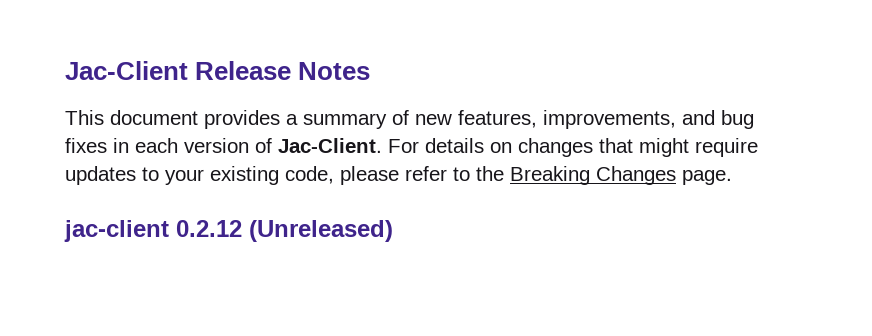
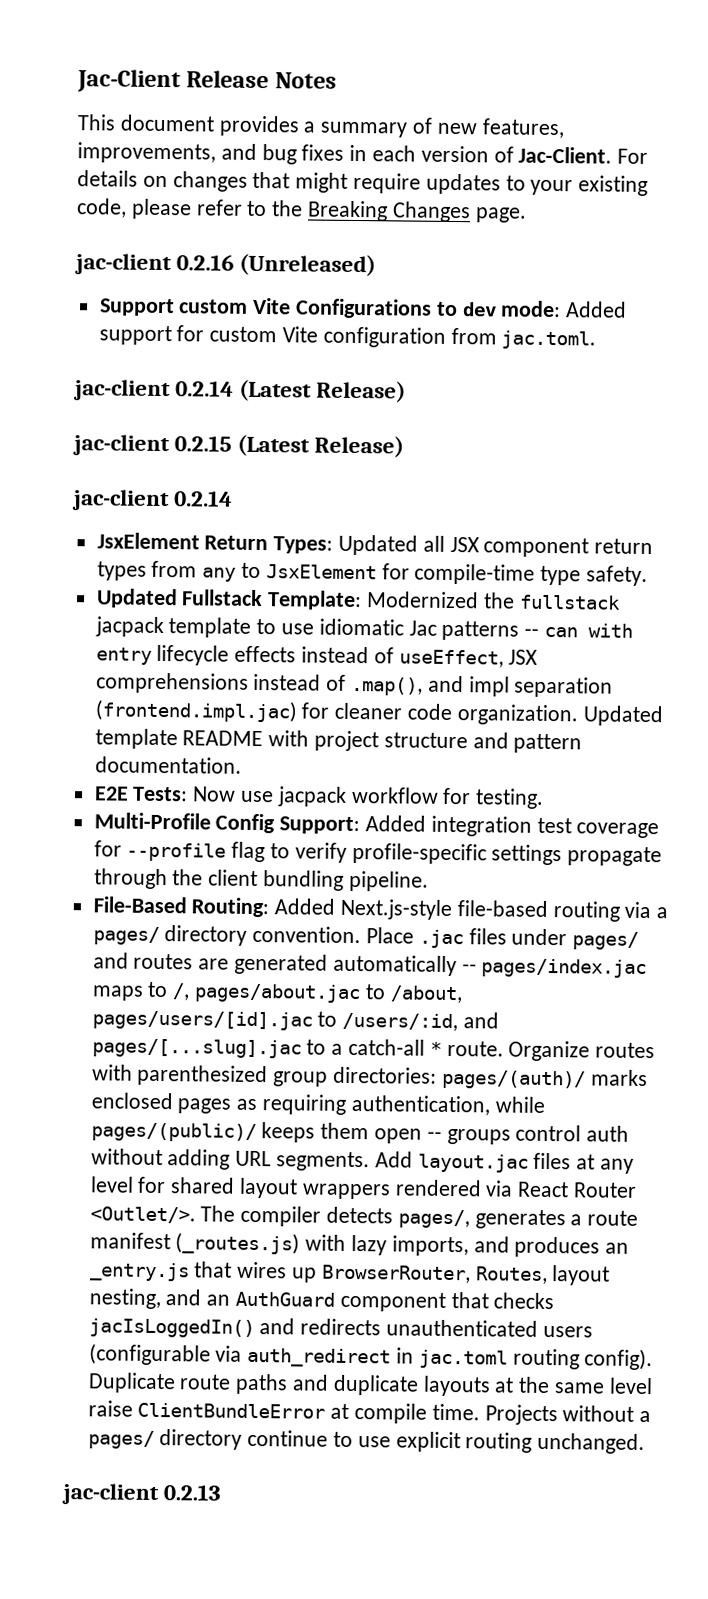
[176,220,242,237] 0.2.12 -> [176,254,235,271] 0.2.16
(393, 231) none -> [98,297,628,319] [98,325,597,350] [73,379,407,403] [72,434,405,458] [71,489,234,512] [96,532,654,558] [96,560,649,587] [95,588,621,611] [94,616,634,641] [95,644,539,668] [95,672,614,698] [94,699,663,727] [94,728,583,754] [94,756,242,774] [93,786,545,809] [93,812,660,839] [93,840,663,867] [93,868,429,892] [92,896,669,922] [92,925,640,950] [92,952,648,979] [91,981,463,1004] [91,1010,500,1032] [91,1038,656,1062] [91,1064,648,1090] [90,1092,545,1116] [90,1122,630,1145] [90,1148,635,1174] [89,1176,638,1200] [89,1205,639,1230] [89,1232,630,1258] [89,1261,611,1286] [88,1288,555,1312] [88,1318,593,1339] [88,1343,654,1371] [87,1372,653,1397] [87,1400,652,1426] [87,1429,646,1455] [61,1483,222,1506] // Support custom Vite Configurations to dev mode: Added support for custom Vite configuration from jac.toml. // jac-client 0.2.14 (Latest Release) // jac-client 0.2.15 (Latest Release) // jac-client 0.2.14 // JsxElement Return Types: Updated all JSX component return types from any to JsxElement for compile-time type safety. // Updated Fullstack Template: Modernized the fullstack jacpack template to use idiomatic Jac patterns -- can with entry lifecycle effects instead of useEffect, JSX comprehensions instead of .map(), and impl separation (frontend.impl.jac) for cleaner code organization. Updated template README with project structure and pattern documentation. // E2E Tests: Now use jacpack workflow for testing. // Multi-Profile Config Support: Added integration test coverage for --profile flag to verify profile-specific settings propagate through the client bundling pipeline. // File-Based Routing: Added Next.js-style file-based routing via a pages/ directory convention. Place .jac files under pages/ and routes are generated automatically -- pages/index.jac maps to /, pages/about.jac to /about, pages/users/[id].jac to /users/:id, and pages/[...slug].jac to a catch-all * route. Organize routes with parenthesized group directories: pages/(auth)/ marks enclosed pages as requiring authentication, while pages/(public)/ keeps them open -- groups control auth without adding URL segments. Add layout.jac files at any level for shared layout wrappers rendered via React Router <Outlet/>. The compiler detects pages/, generates a route manifest (_routes.js) with lazy imports, and produces an _entry.js that wires up BrowserRouter, Routes, layout nesting, and an AuthGuard component that checks jacIsLoggedIn() and redirects unauthenticated users (configurable via auth_redirect in jac.toml routing config). Duplicate route paths and duplicate layouts at the same level raise ClientBundleError at compile time. Projects without a pages/ directory continue to use explicit routing unchanged. // jac-client 0.2.13

